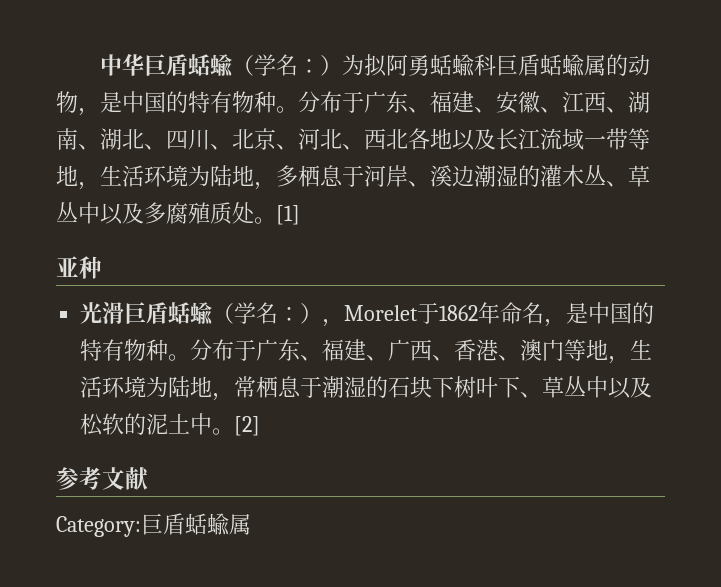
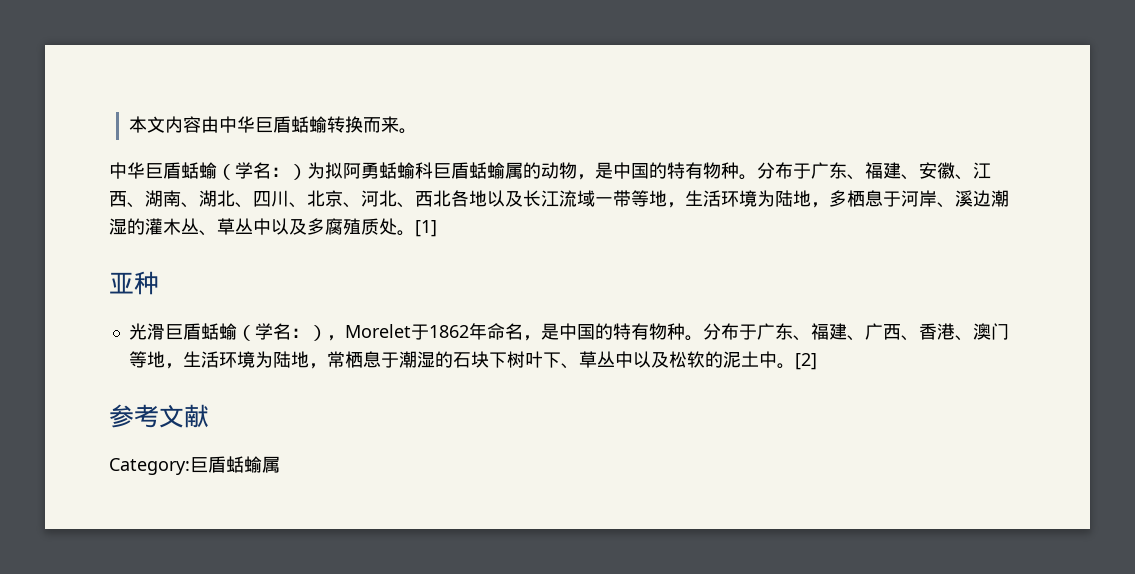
(99, 65) none -> [128,116,417,134] 本文内容由中华巨盾蛞蝓转换而来。 //

